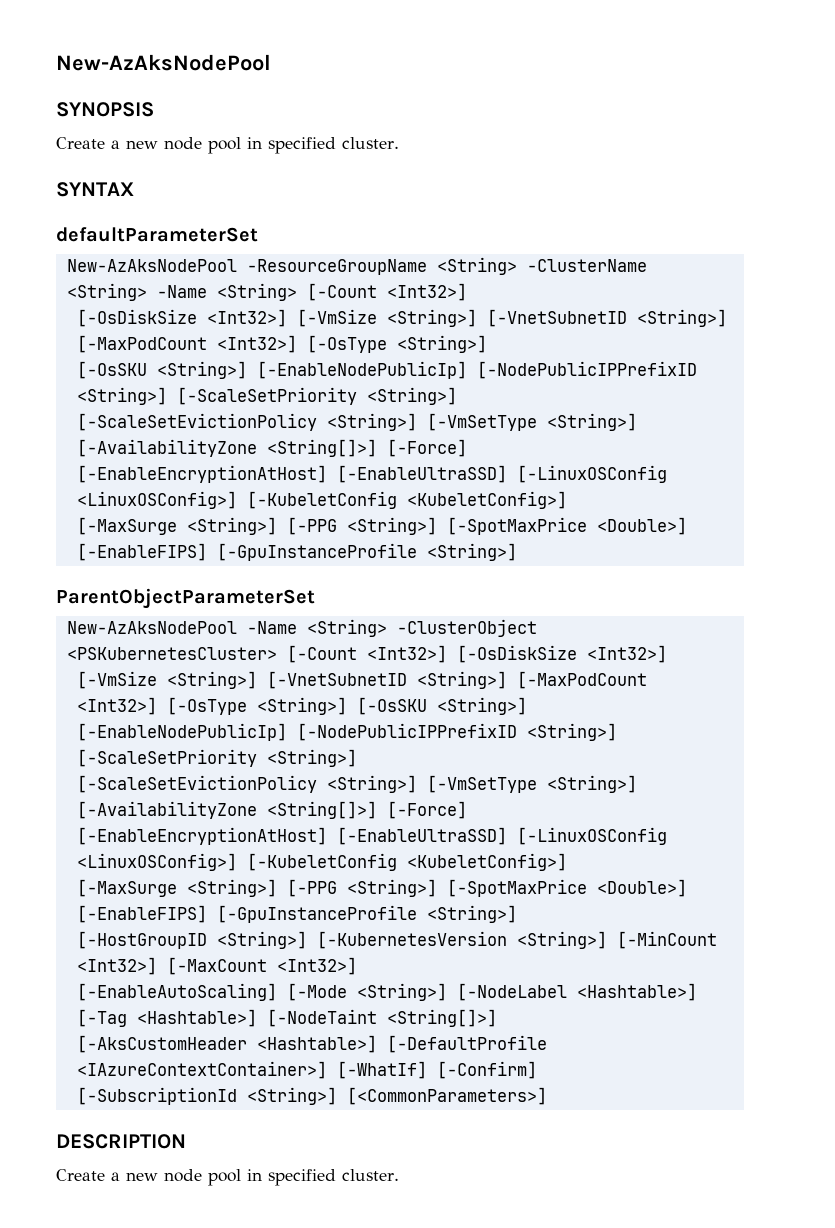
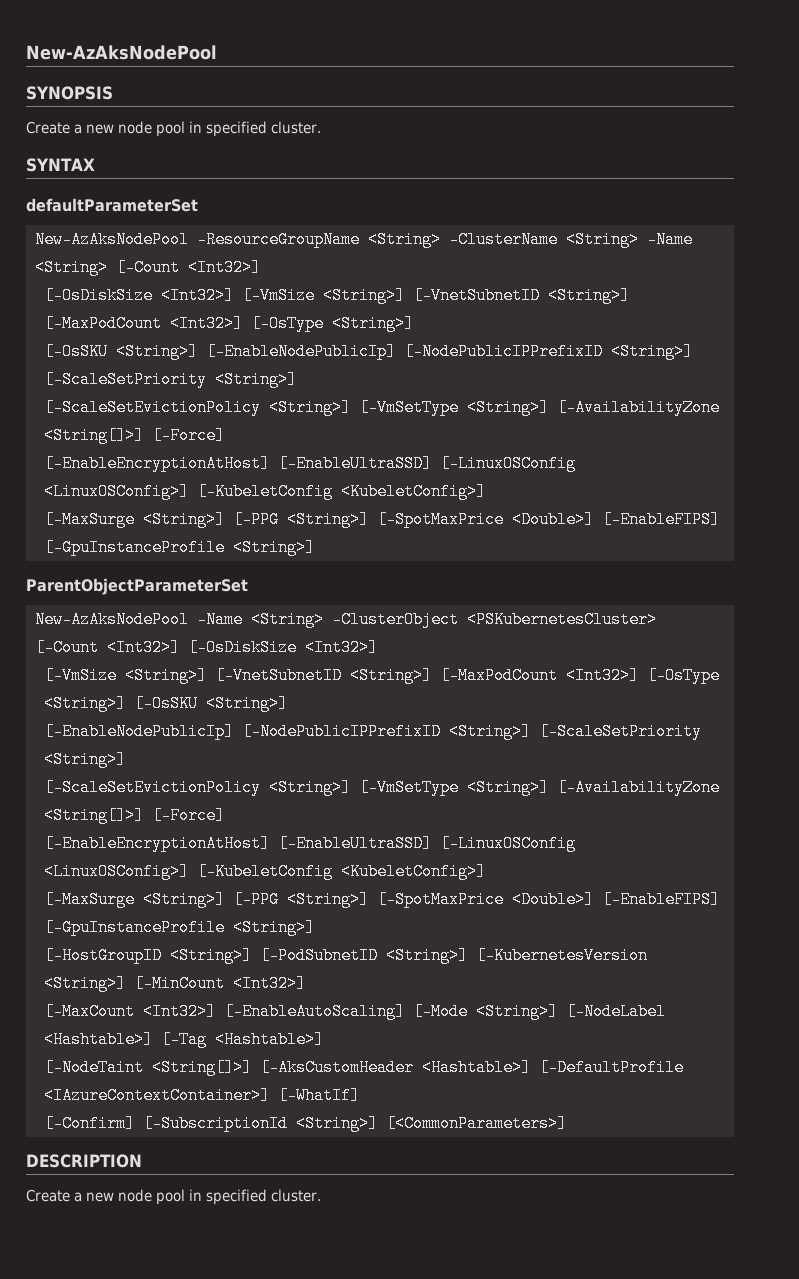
(307, 940) none -> [260,947,468,964] [-PodSubnetID <String>]
(157, 966) none -> (306, 983) //
(357, 966) // -> (216, 1011) none
(257, 1018) none -> (324, 1039) //
(497, 1018) // -> (252, 1067) none
(427, 1070) none -> (360, 1095) //
(537, 1070) // -> (135, 1123) none

